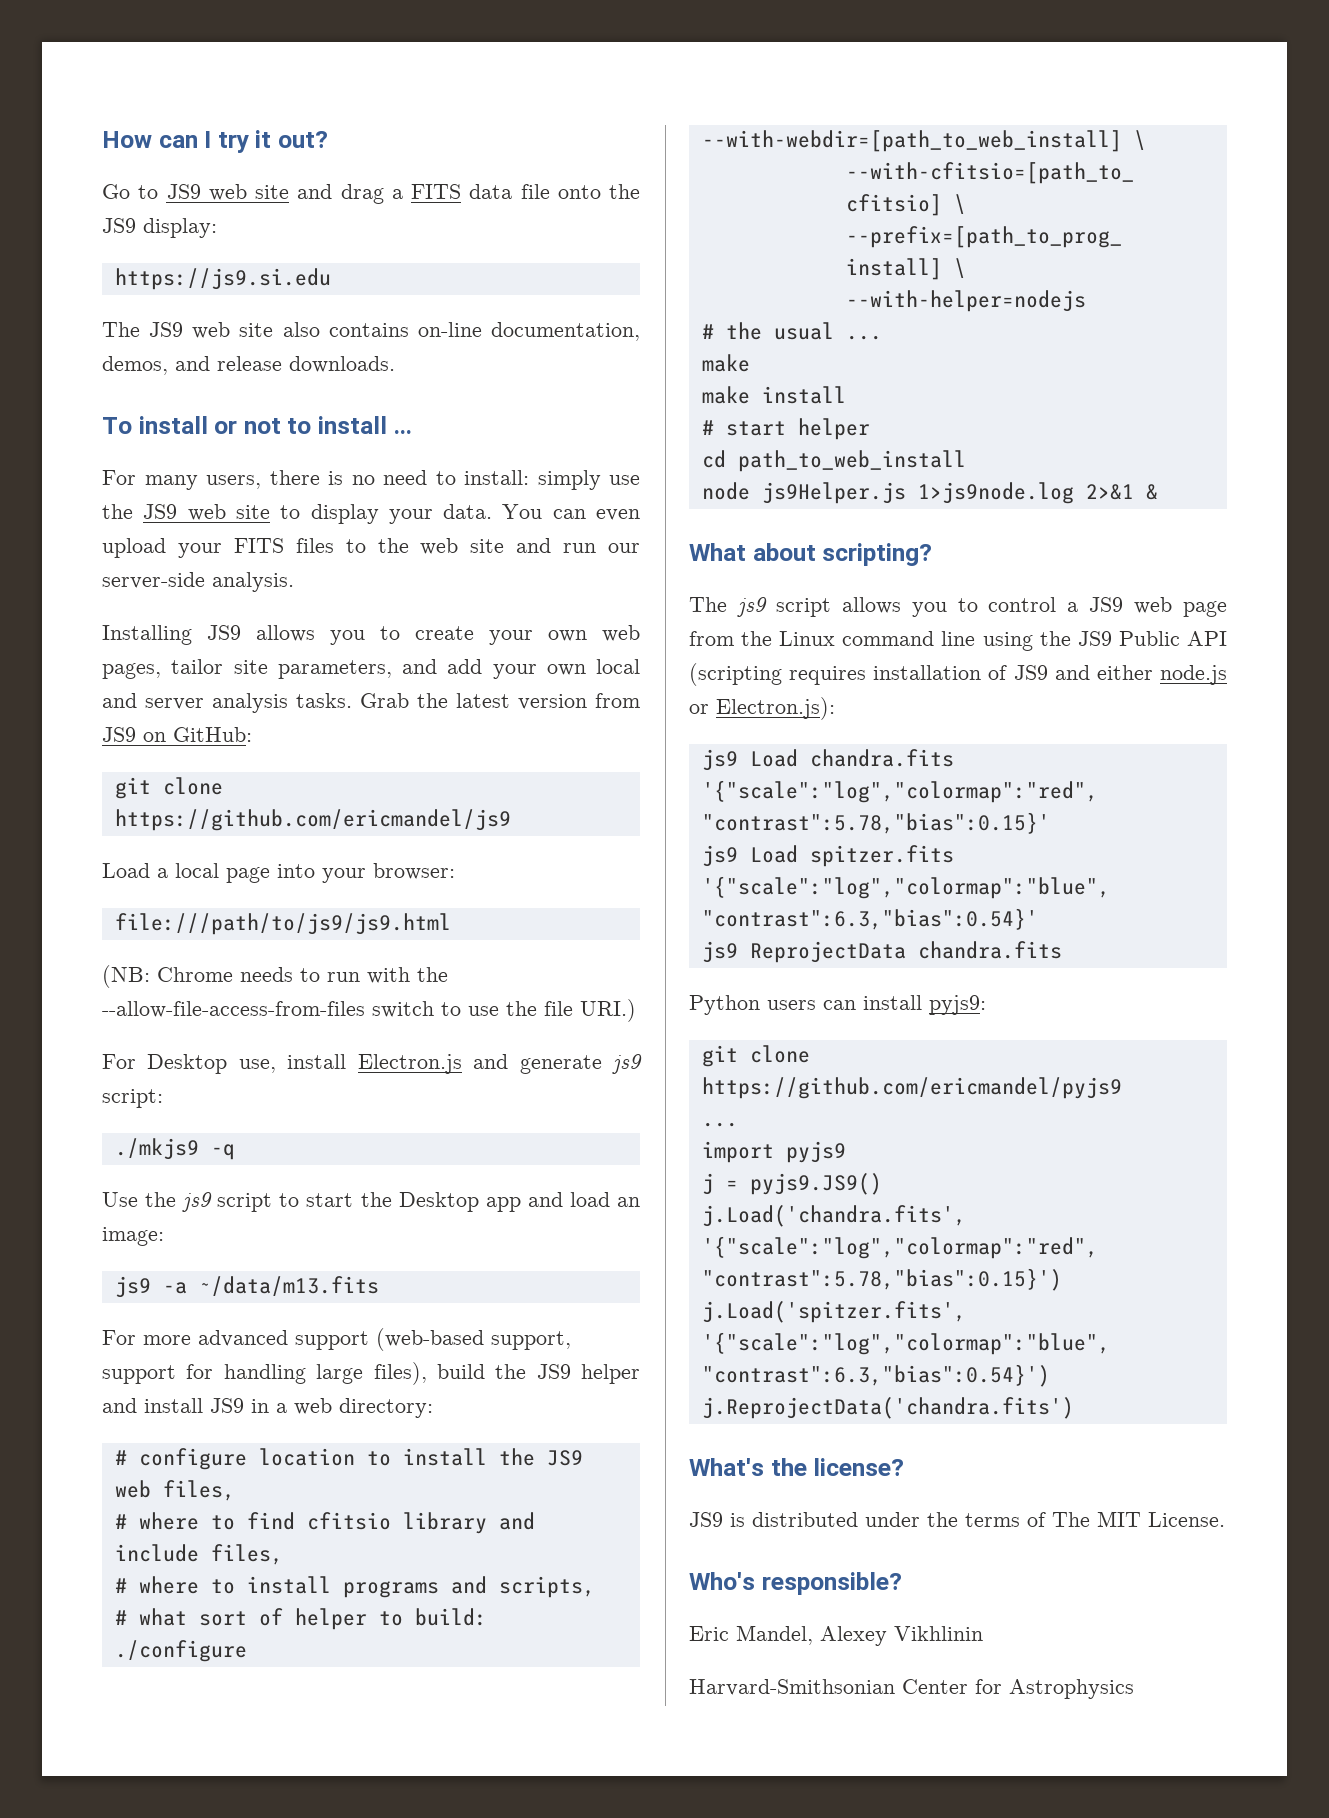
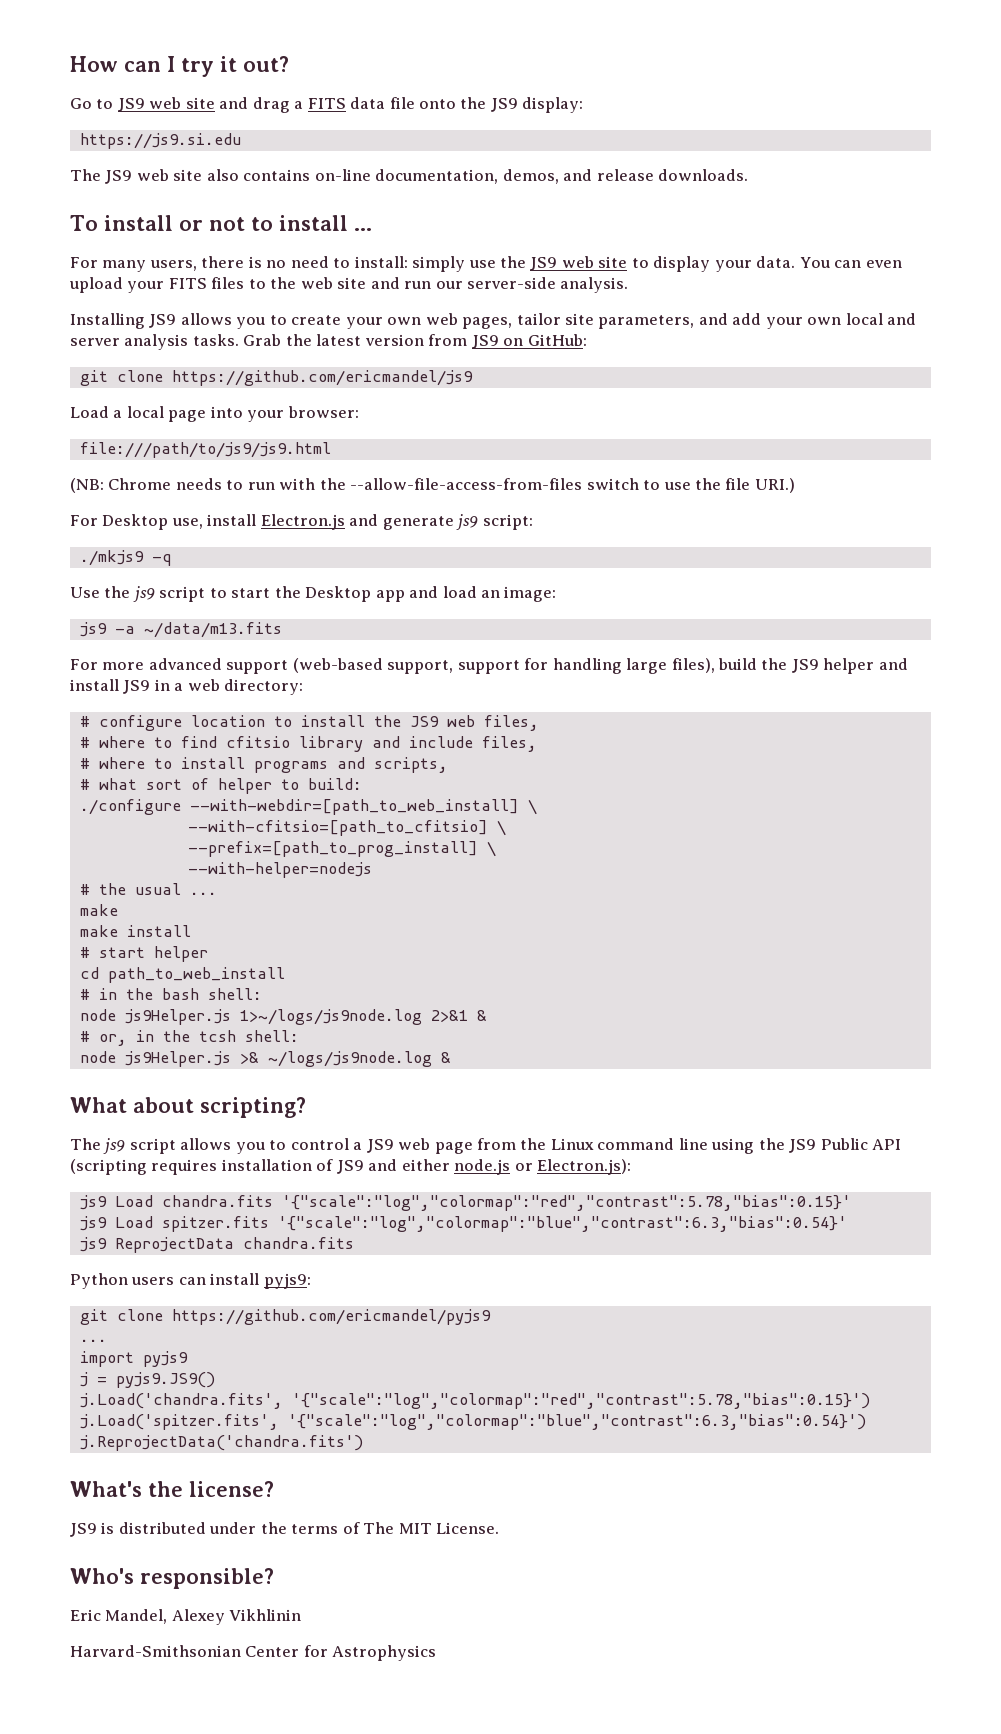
[701,482,1074,504] // node js9Helper.js 1>js9node.log -> [79,988,262,1000] [79,1009,422,1025] // # in the bash shell: // node js9Helper.js 1>~/logs/js9node.log
(1158, 492) none -> [79,1030,299,1046] [79,1051,451,1067] // # or, in the tcsh shell: // node js9Helper.js >& ~/logs/js9node.log &

